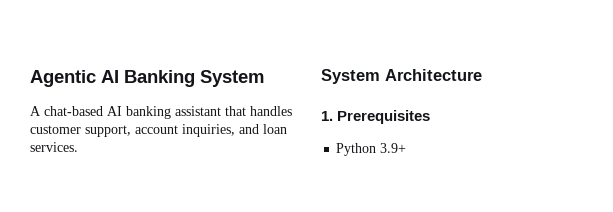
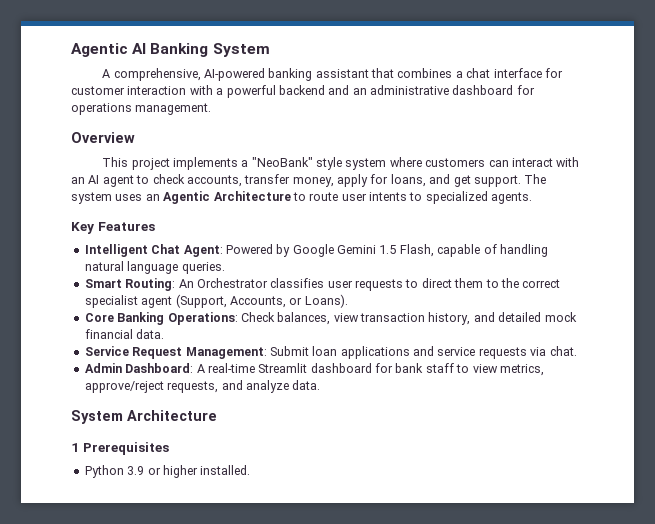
[44,106,122,116] chat-based AI -> [113,68,265,81] comprehensive, AI-powered
[250,106,292,116] [30,124,287,137] [30,142,78,152] handles customer support, account inquiries, and loan services. -> [397,68,563,78] [71,85,535,98] [71,103,212,115] [71,132,135,143] [102,157,580,170] [71,174,547,187] [71,191,533,204] [71,222,155,234] [84,244,548,257] [84,261,225,274] [84,278,561,291] [84,294,348,308] [84,312,577,325] [84,329,165,339] [84,346,577,359] [84,363,544,376] [84,380,321,393] combines a chat interface for customer interaction with a powerful backend and an administrative dashboard for operations management. // Overview // This project implements a "NeoBank" style system where customers can interact with an AI agent to check accounts, transfer money, apply for loans, and get support. The system uses an Agentic Architecture to route user intents to specialized agents. // Key Features // Intelligent Chat Agent: Powered by Google Gemini 1.5 Flash, capable of handling natural language queries. // Smart Routing: An Orchestrator classifies user requests to direct them to the correct specialist agent (Support, Accounts, or Loans). // Core Banking Operations: Check balances, view transaction history, and detailed mock financial data. // Service Request Management: Submit loan applications and service requests via chat. // Admin Dashboard: A real-time Streamlit dashboard for bank staff to view metrics, approve/reject requests, and analyze data.
[321,111,333,121] 1. -> [71,443,79,452] 1
[380,143,407,153] 3.9+ -> [127,465,251,478] 3.9 or higher installed.

